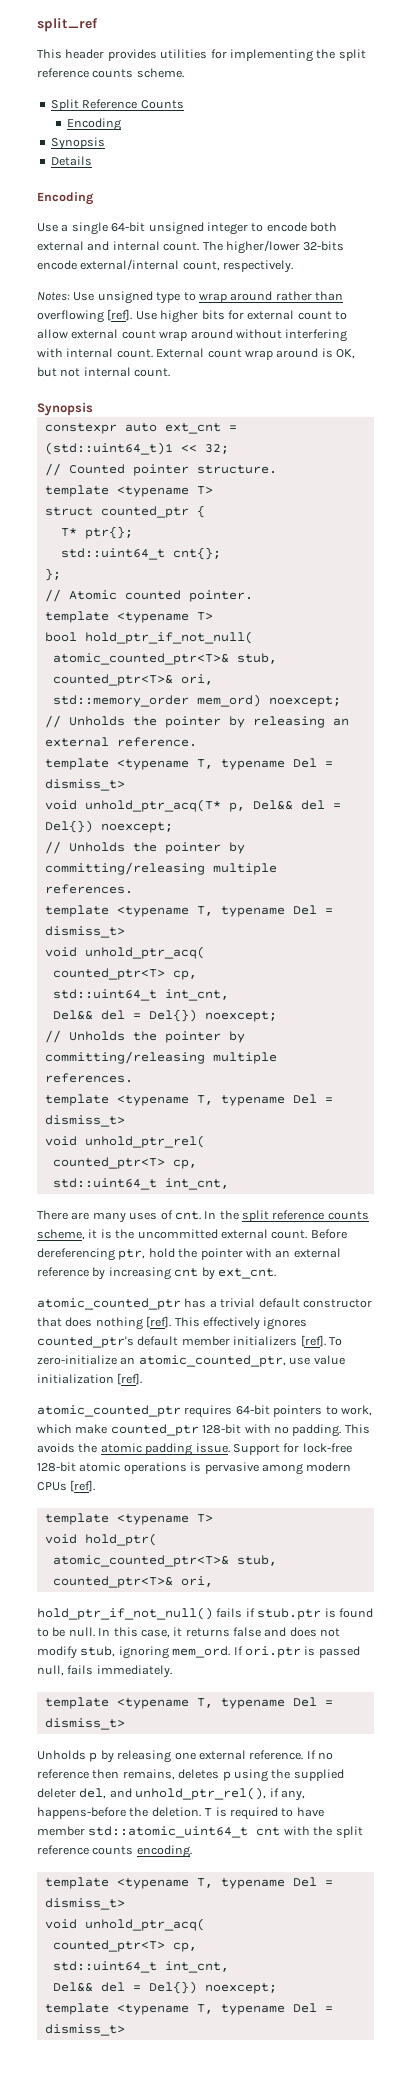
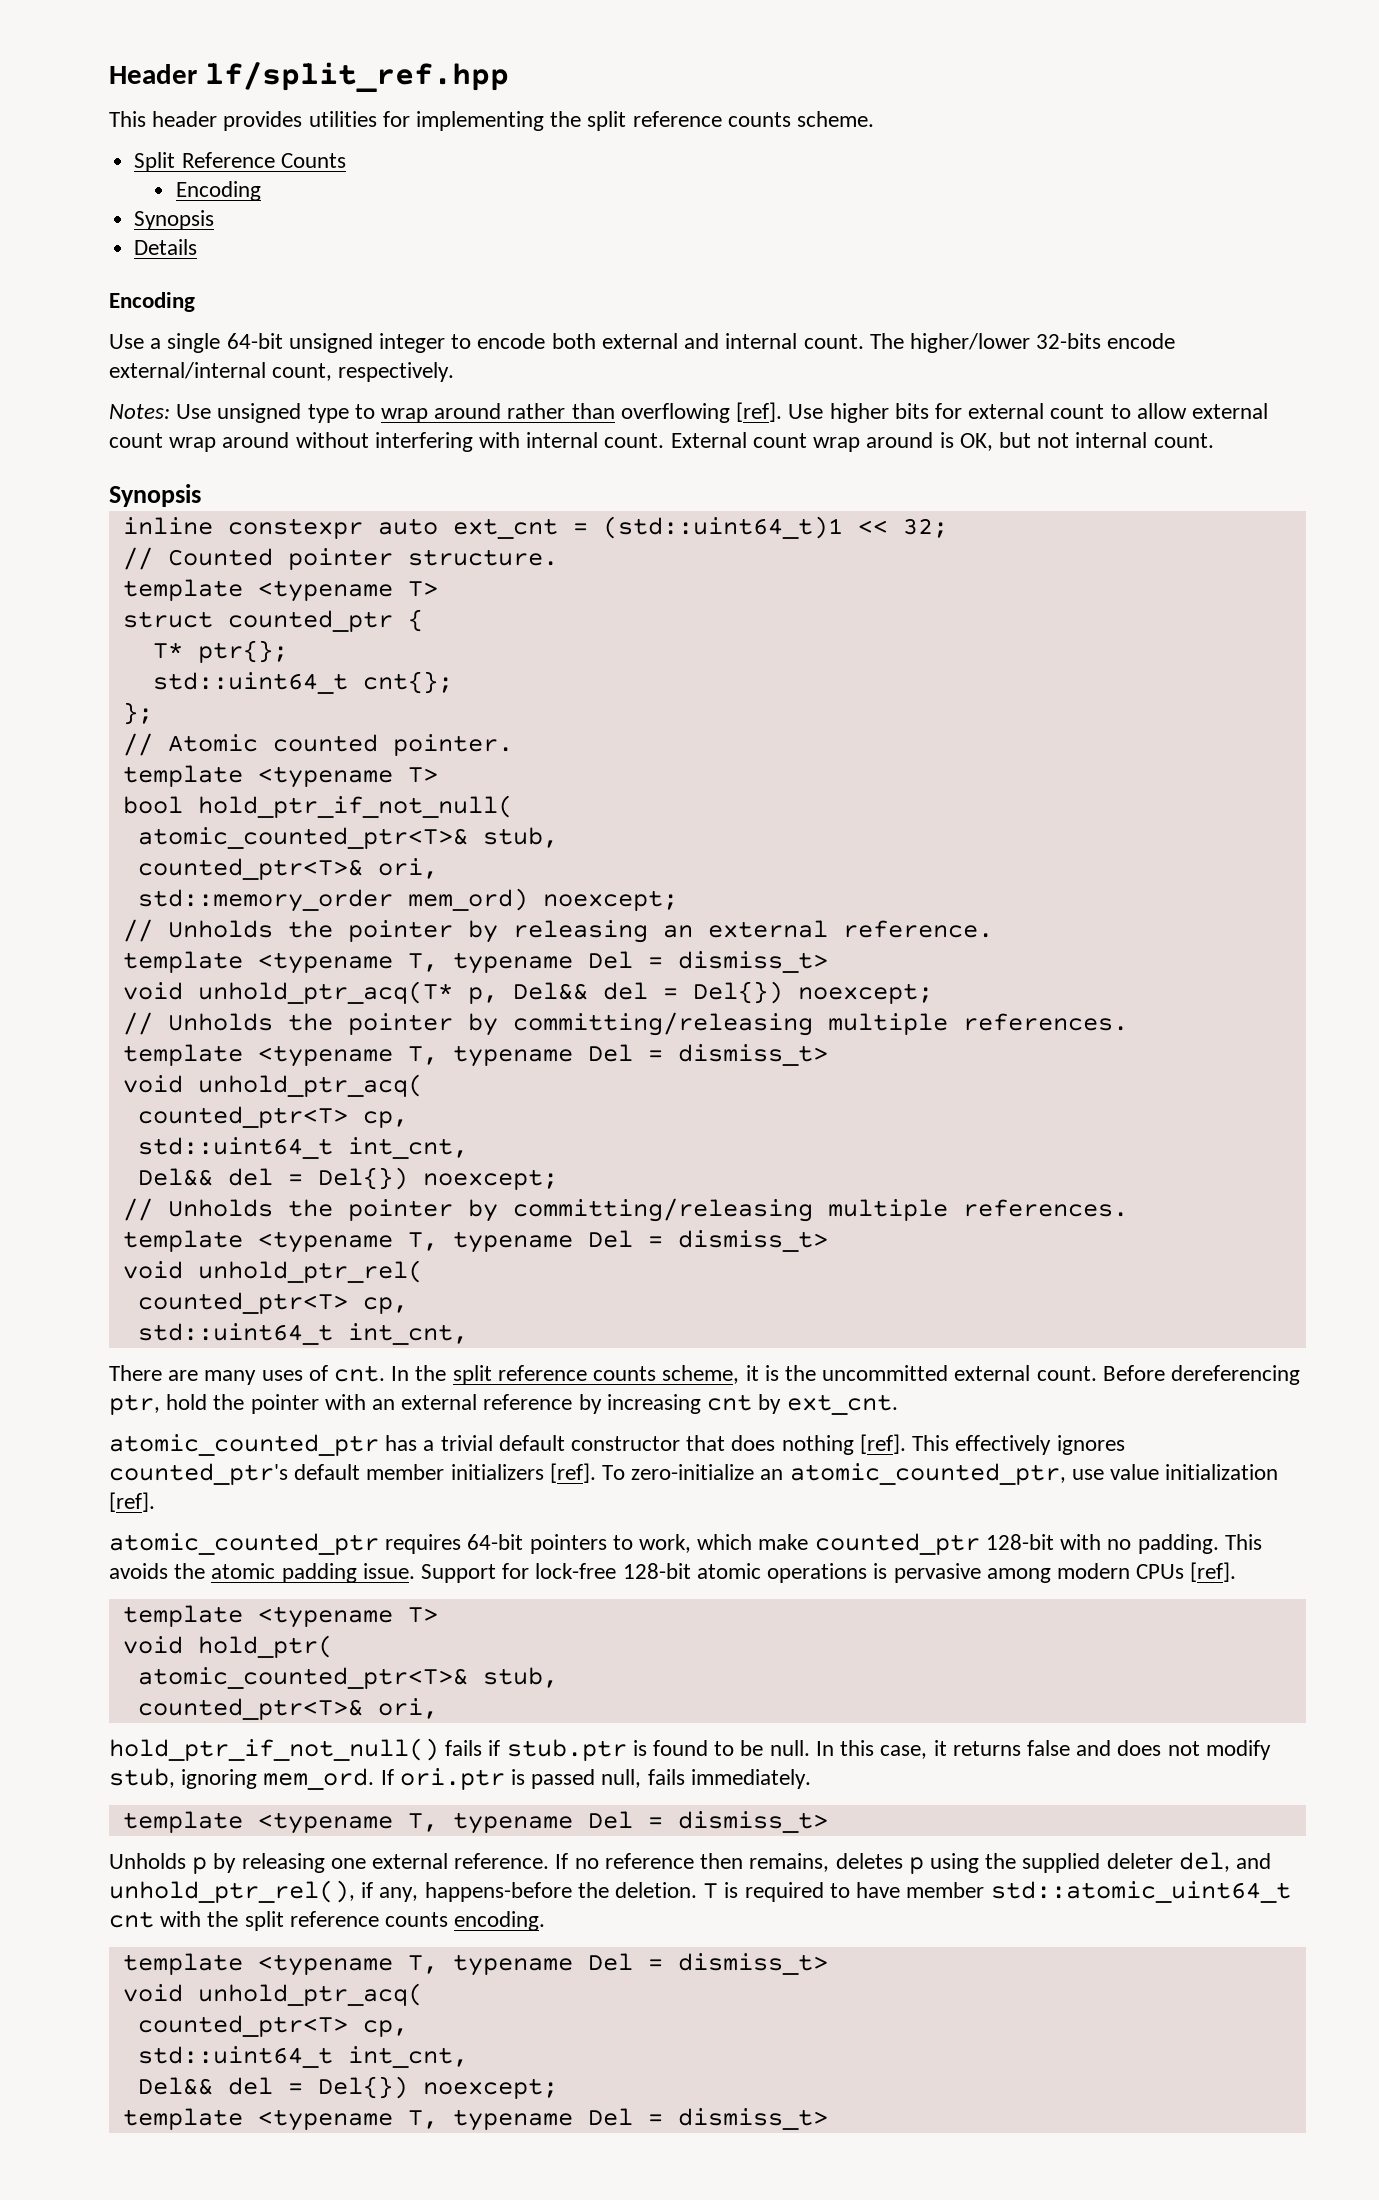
[37,18,98,32] split_ref -> [109,62,509,93] Header lf/split_ref.hpp
(93, 409) none -> [122,517,213,535] inline

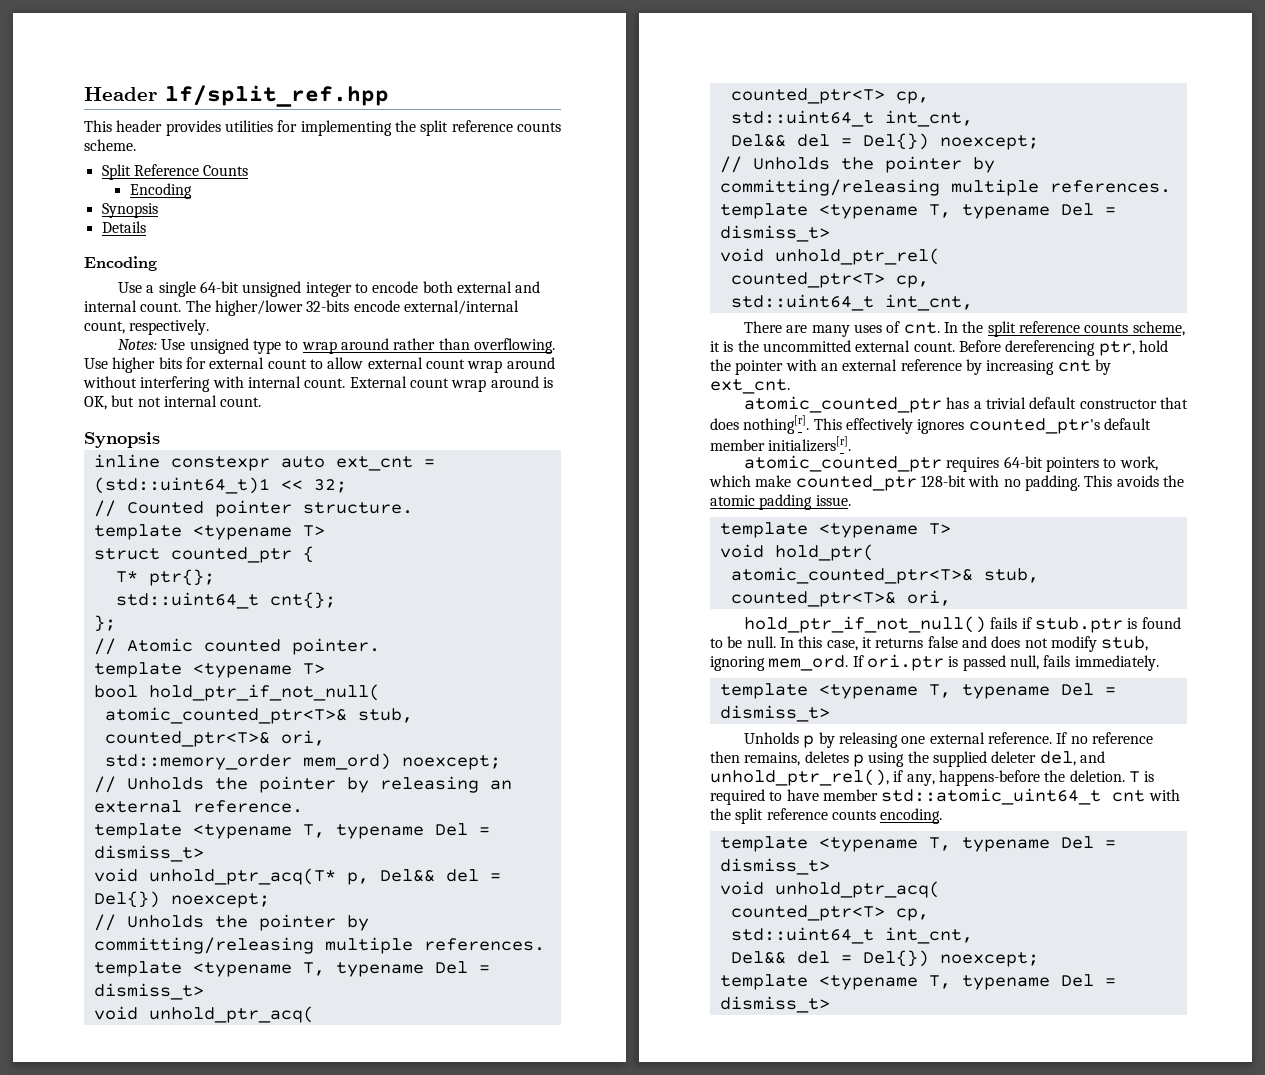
[620,402,783,423] overflowing [ref]. -> [473,338,555,354] overflowing.
[781,1434,906,1455] nothing [ref]. -> [743,415,810,434] nothing[r].
[450,1463,1279,1485] [109,1492,155,1512] initializers [ref]. To zero-initialize an atomic_counted_ptr, use value initialization [ref]. -> [768,436,852,452] initializers[r].
[421,1562,1237,1583] Support for lock-free 128-bit atomic operations is pervasive among modern CPUs [ref]. -> (851, 500) none

